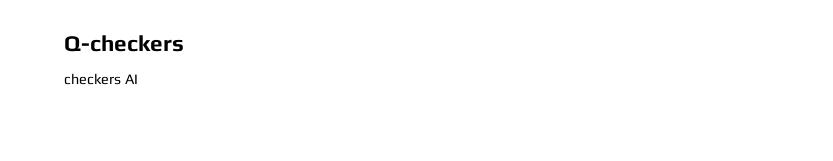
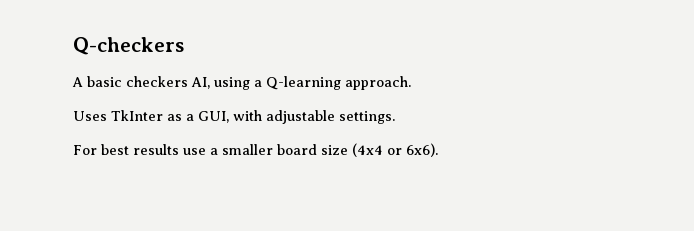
[64,73,138,85] checkers AI -> [72,76,411,90] [73,110,395,124] [73,143,438,157] A basic checkers AI, using a Q-learning approach. // Uses TkInter as a GUI, with adjustable settings. // For best results use a smaller board size (4x4 or 6x6).

